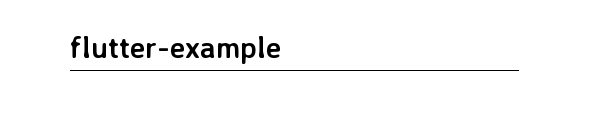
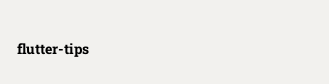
[70,36,281,64] flutter-example -> [17,43,89,57] flutter-tips

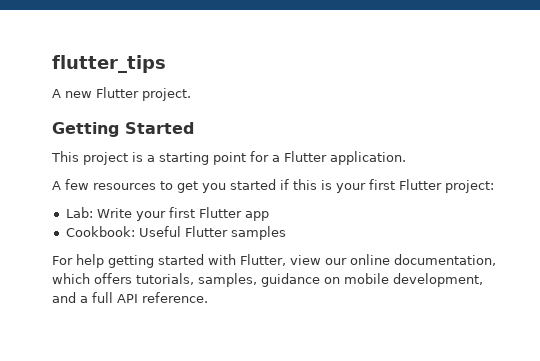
[17,43,89,57] flutter-tips -> [52,55,166,73] [52,87,191,101] [52,122,194,137] [51,151,406,165] [52,179,494,193] [65,207,269,221] [65,226,286,240] [52,254,496,268] [52,273,483,287] [52,292,208,303] flutter_tips // A new Flutter project. // Getting Started // This project is a starting point for a Flutter application. // A few resources to get you started if this is your first Flutter project: // Lab: Write your first Flutter app // Cookbook: Useful Flutter samples // For help getting started with Flutter, view our online documentation, which offers tutorials, samples, guidance on mobile development, and a full API reference.

